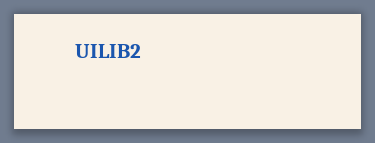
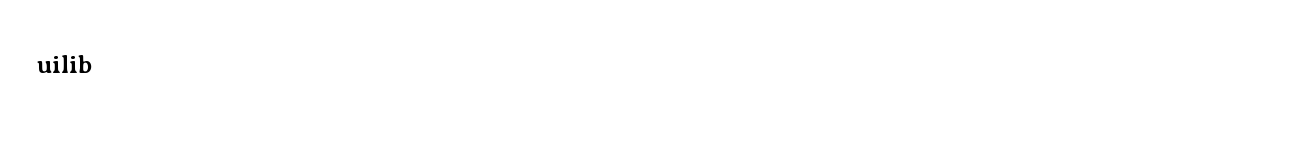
[75,44,141,58] UILIB2 -> [37,55,92,73] uilib

